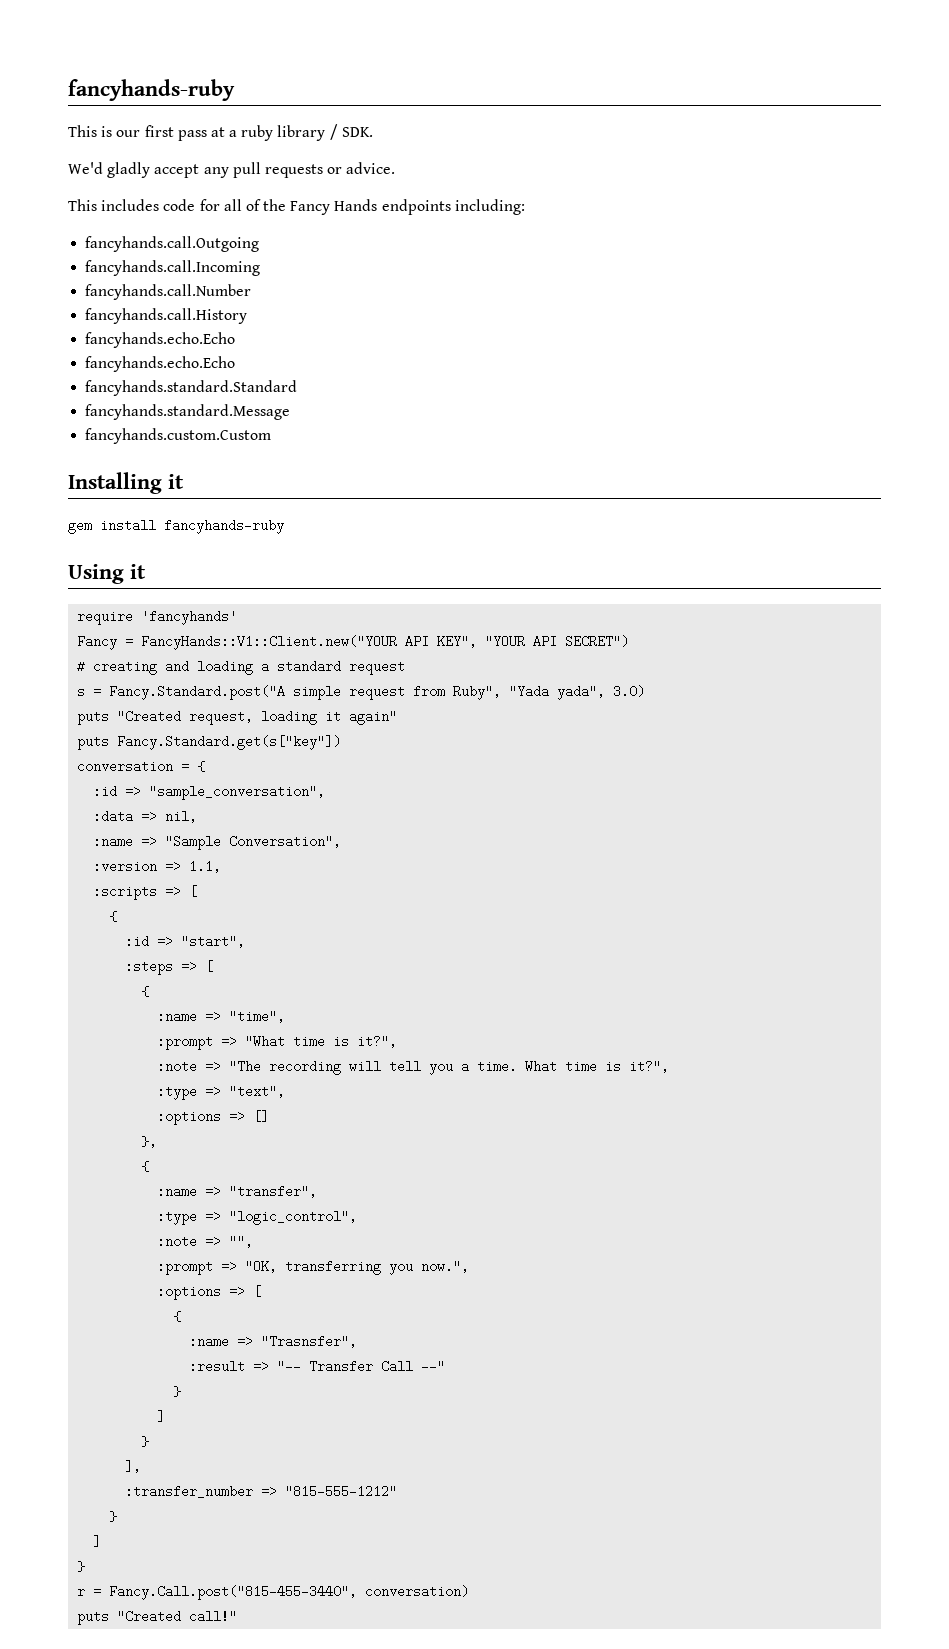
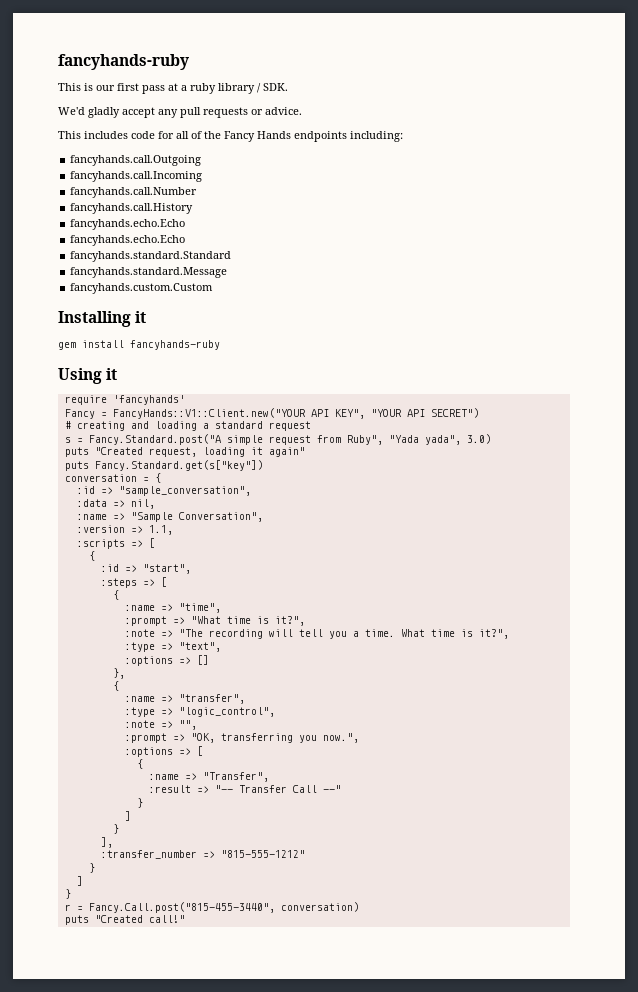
[261,1335,358,1348] "Trasnsfer", -> [202,772,269,782] "Transfer",

